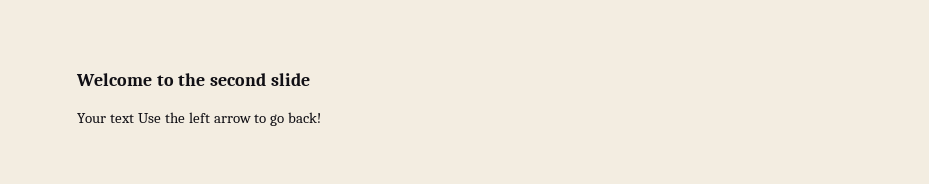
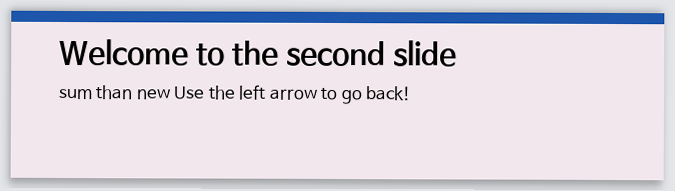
[77,113,134,123] Your text -> [58,85,171,100] sum than new

